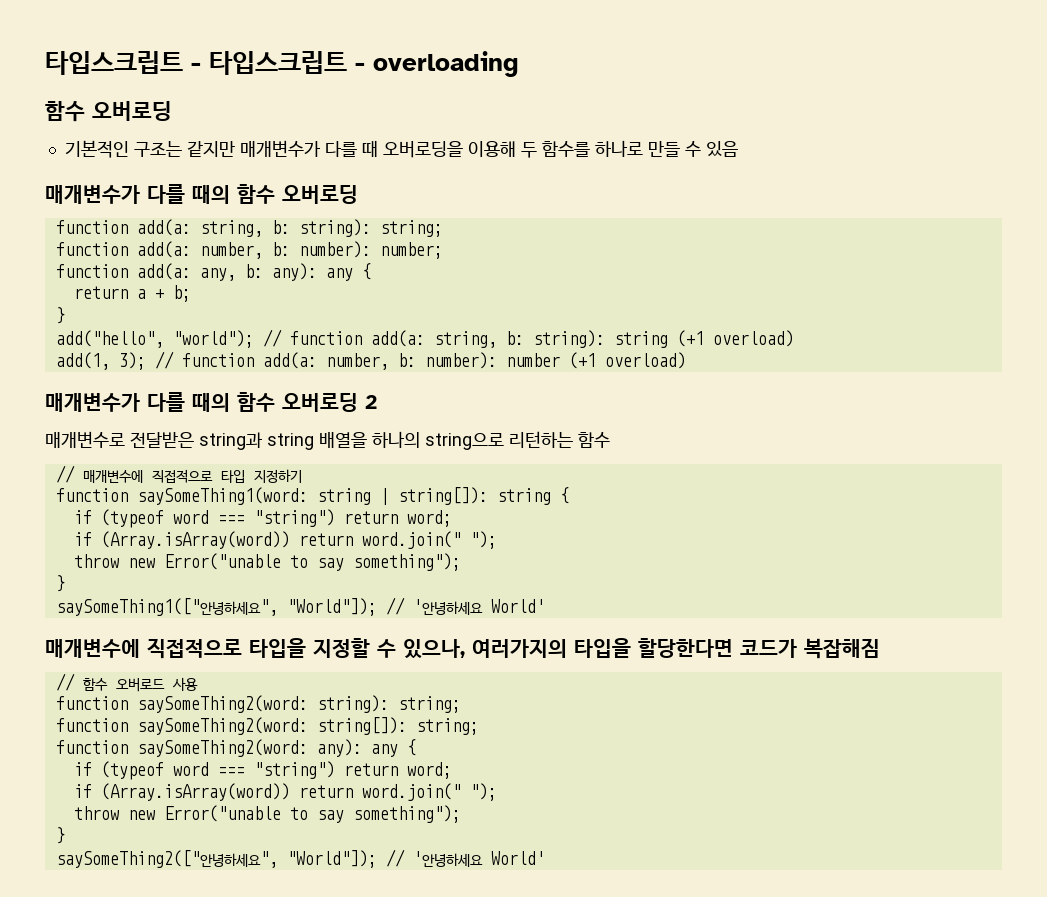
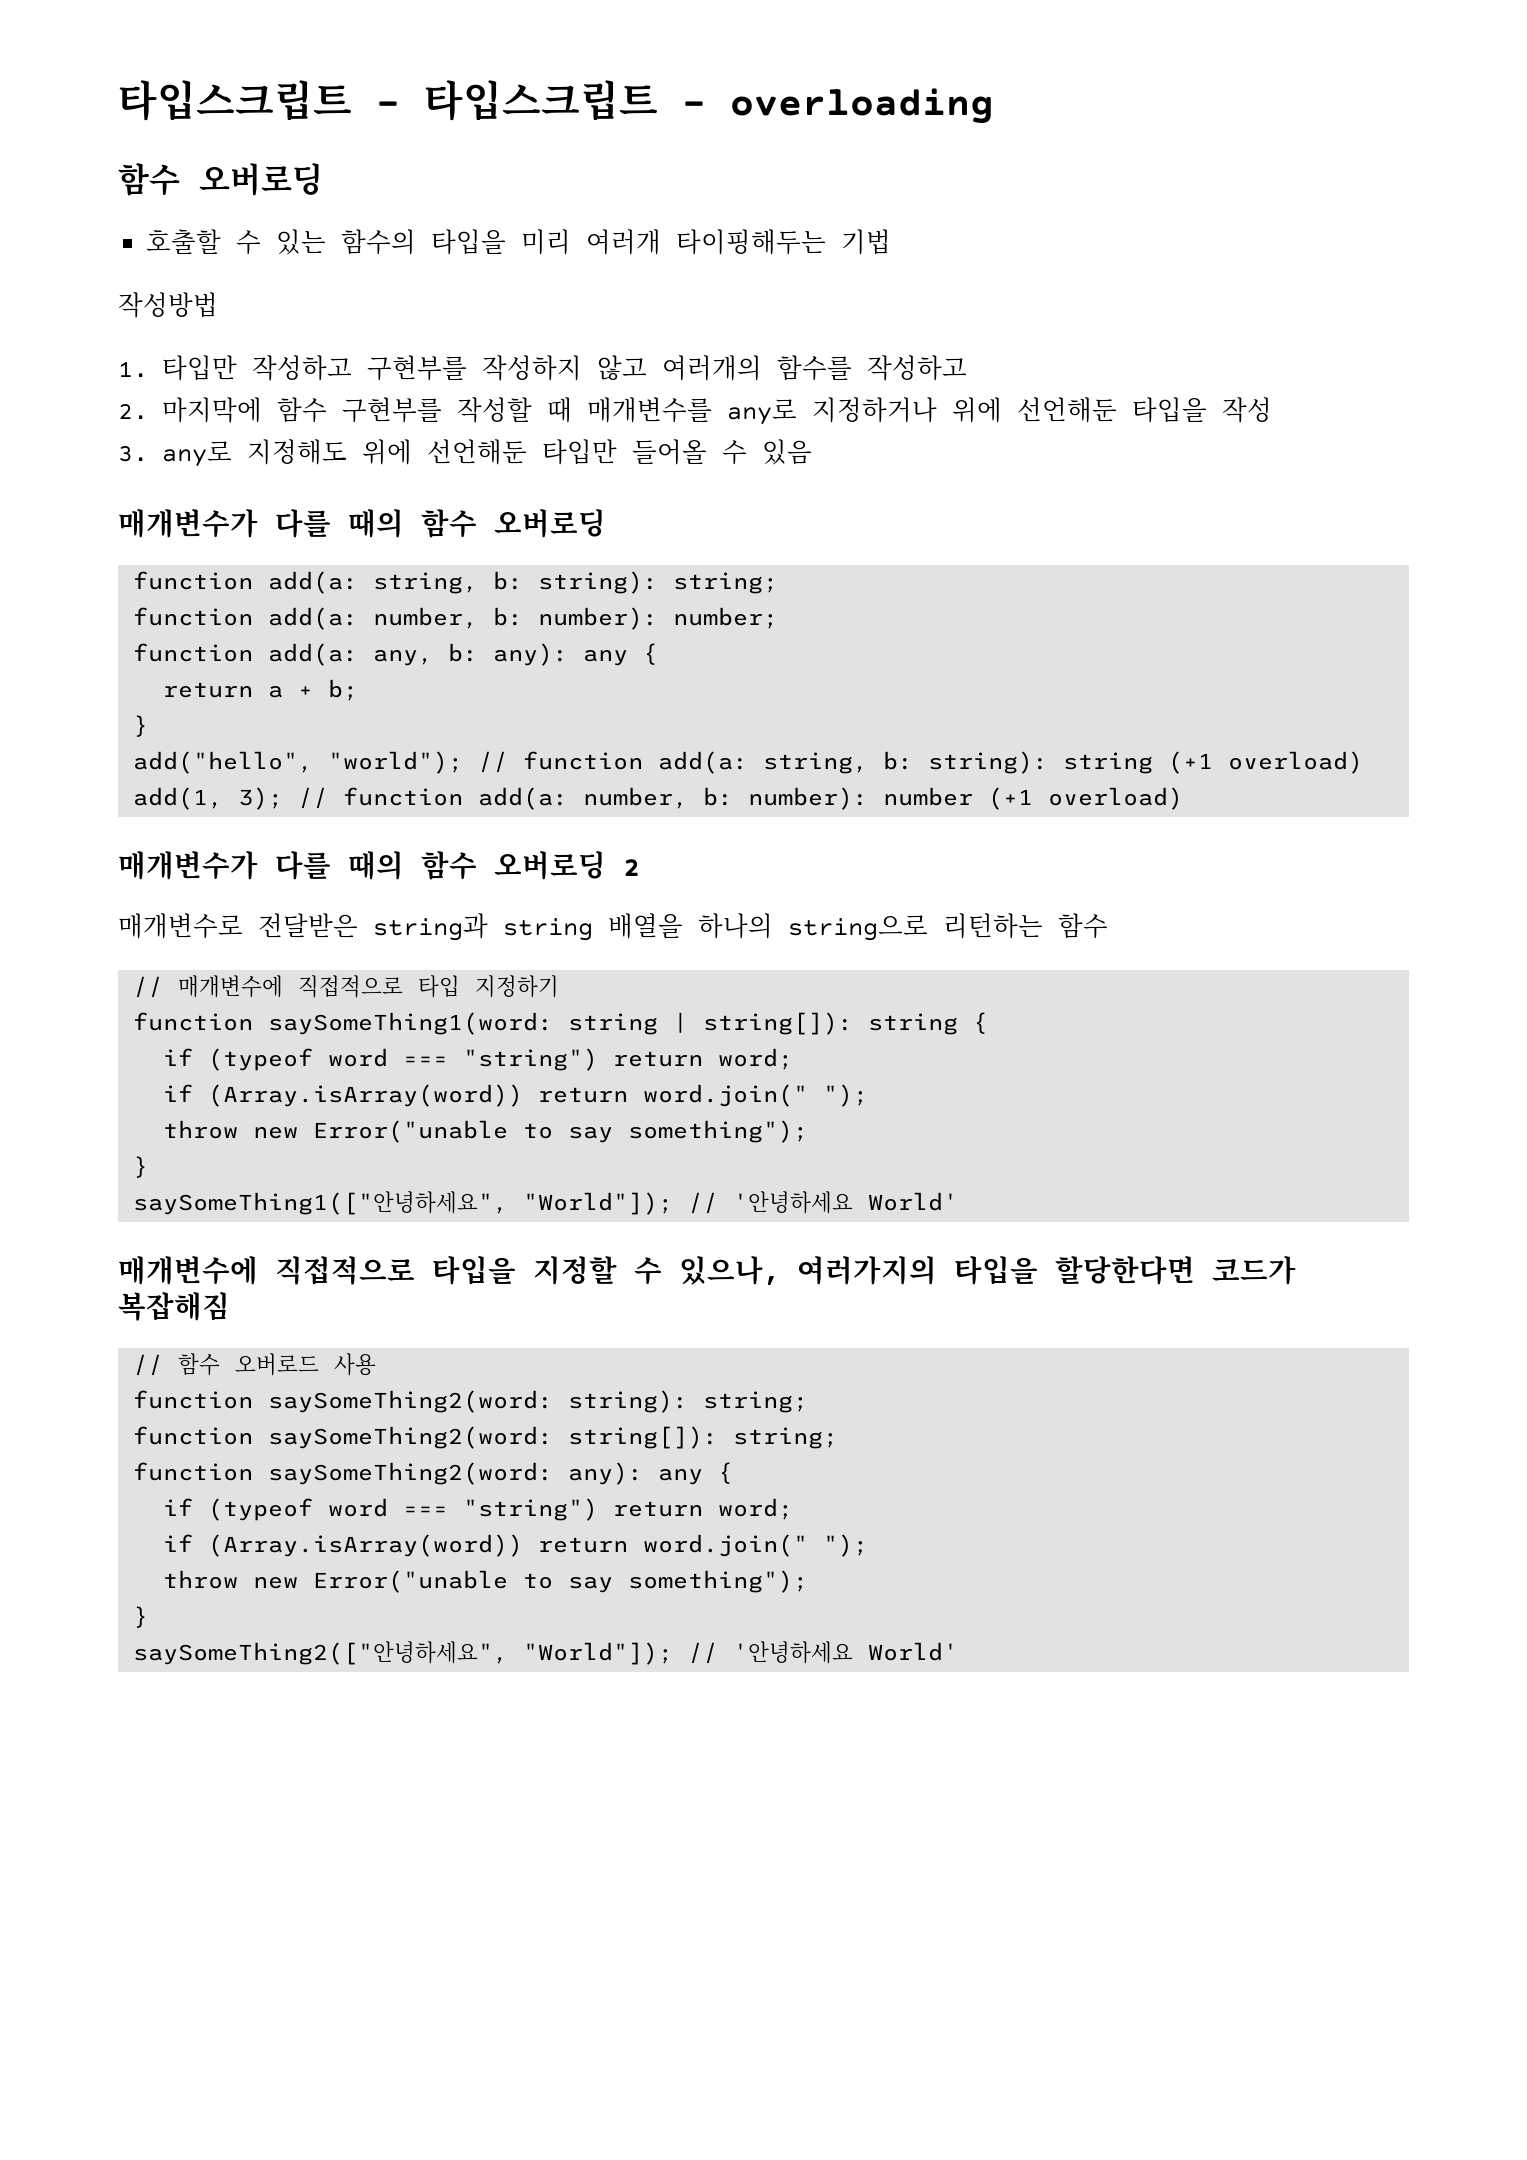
[64,140,680,158] 기본적인 구조는 같지만 매개변수가 다를 때 오버로딩을 이용해 두 함수를 하나로 만들 -> [146,229,892,255] [118,292,218,318] [118,355,967,381] [118,397,1272,425] [118,439,707,467] 호출할 수 있는 함수의 타입을 미리 여러개 타이핑해두는 기법 // 작성방법 // 1. 타입만 작성하고 구현부를 작성하지 않고 여러개의 함수를 작성하고 // 2. 마지막에 함수 구현부를 작성할 때 매개변수를 any로 지정하거나 위에 선언해둔 타입을 작성 // 3. any로 지정해도 위에 선언해둔 타입만 들어올

